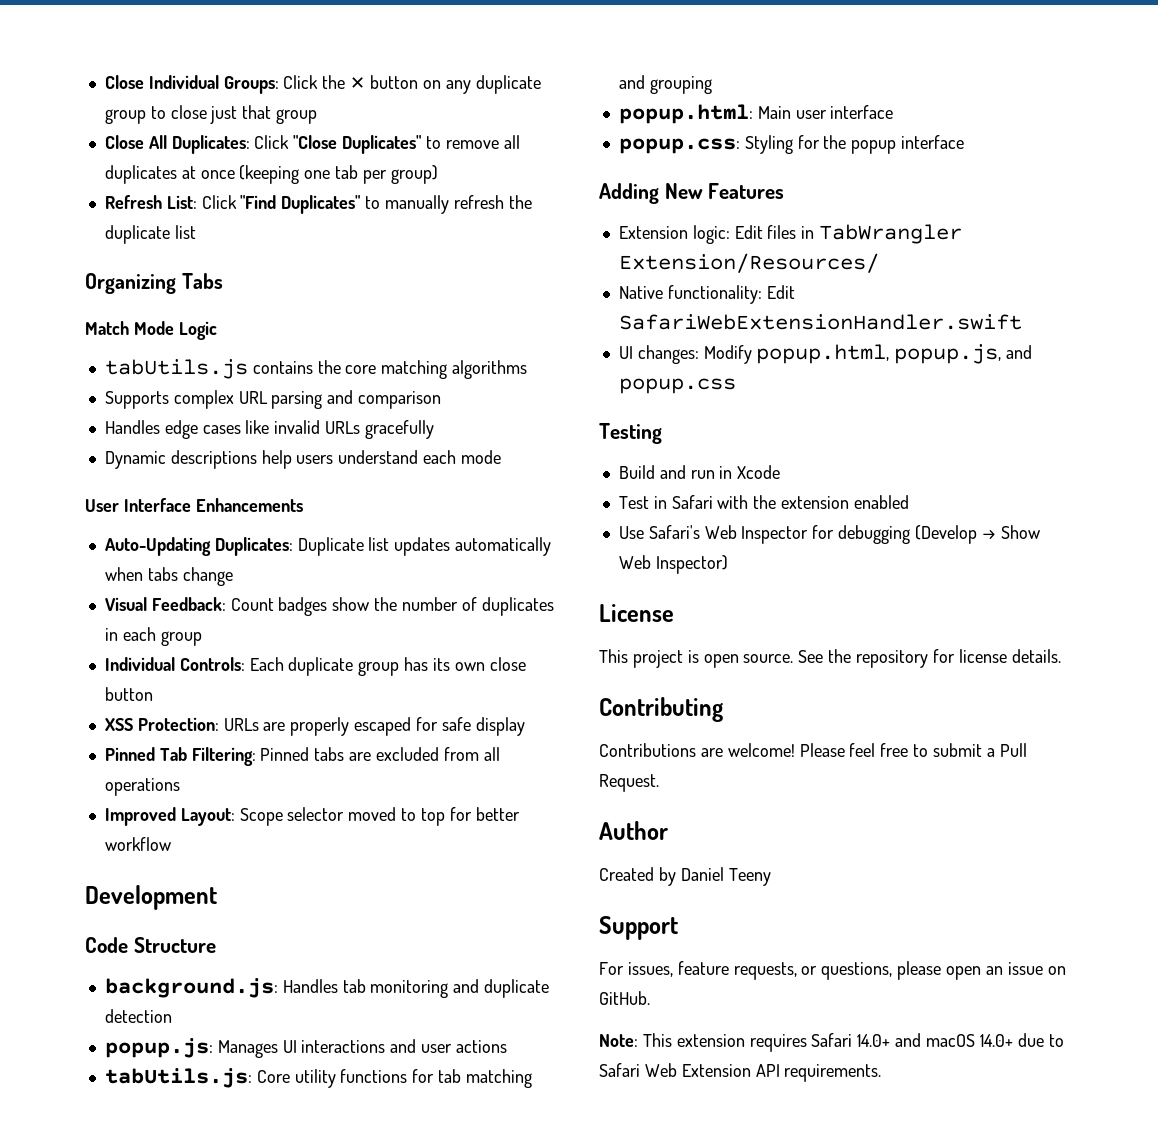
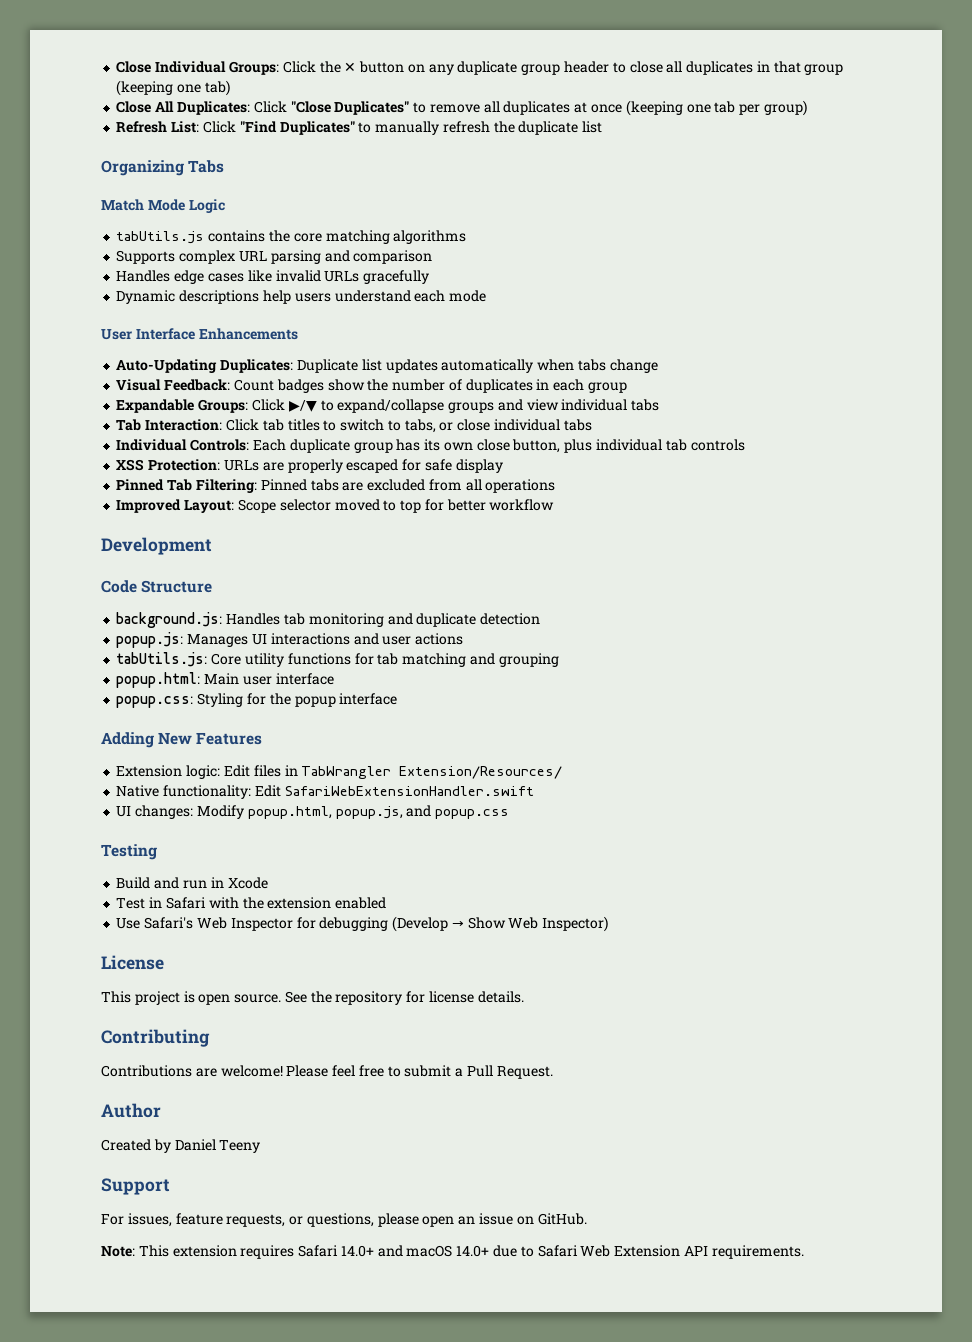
(146, 116) none -> [563,61,609,73] header
[210,106,238,124] just -> [666,61,770,75] all duplicates in
(318, 116) none -> [116,80,230,96] (keeping one tab)
(202, 638) none -> [116,399,660,413] [116,419,592,433] // Expandable Groups: Click ▶/▼ to expand/collapse groups and view individual tabs // Tab Interaction: Click tab titles to switch to tabs, or close individual tabs
[104,687,153,701] button -> [512,439,745,453] button, plus individual tab controls

